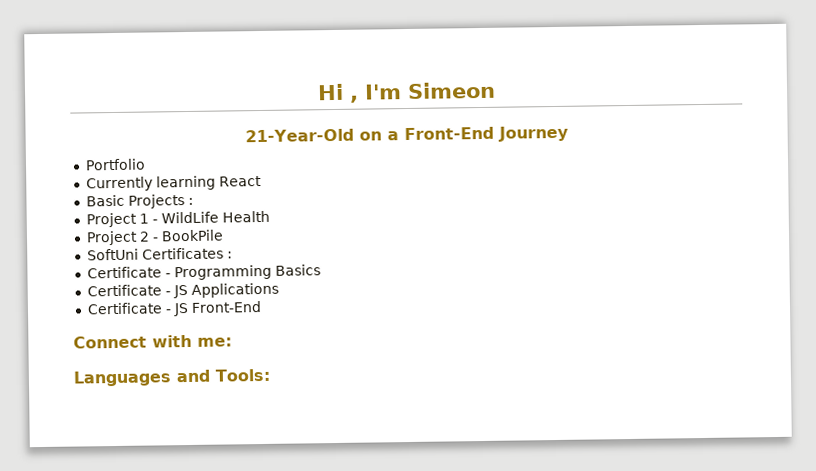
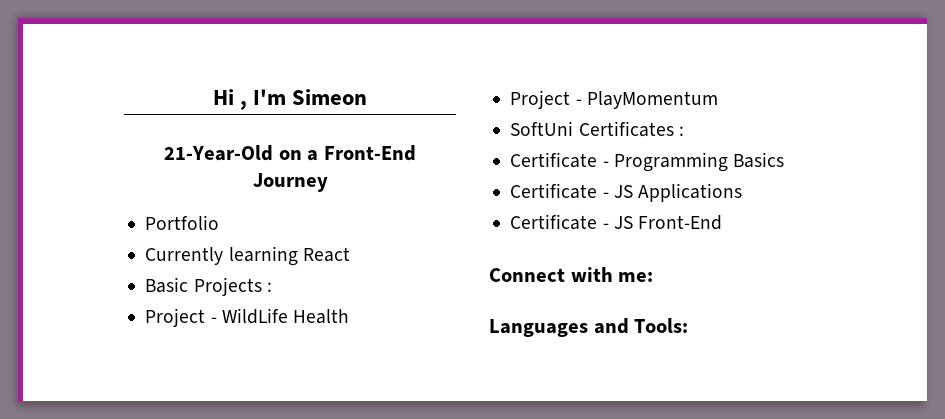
[138,213,149,224] 1 -> (206, 317) none
[138,229,224,242] 2 - BookPile -> [575,91,718,109] - PlayMomentum

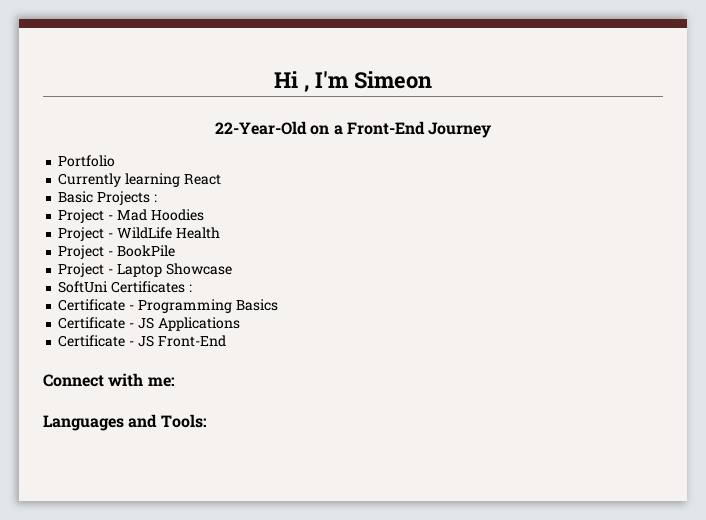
[164,145,274,161] 21-Year-Old -> [214,121,307,135] 22-Year-Old
(272, 287) none -> [58,209,204,223] // Project - Mad Hoodies
[586,91,718,109] PlayMomentum -> [116,245,175,257] [58,263,232,277] BookPile // Project - Laptop Showcase

